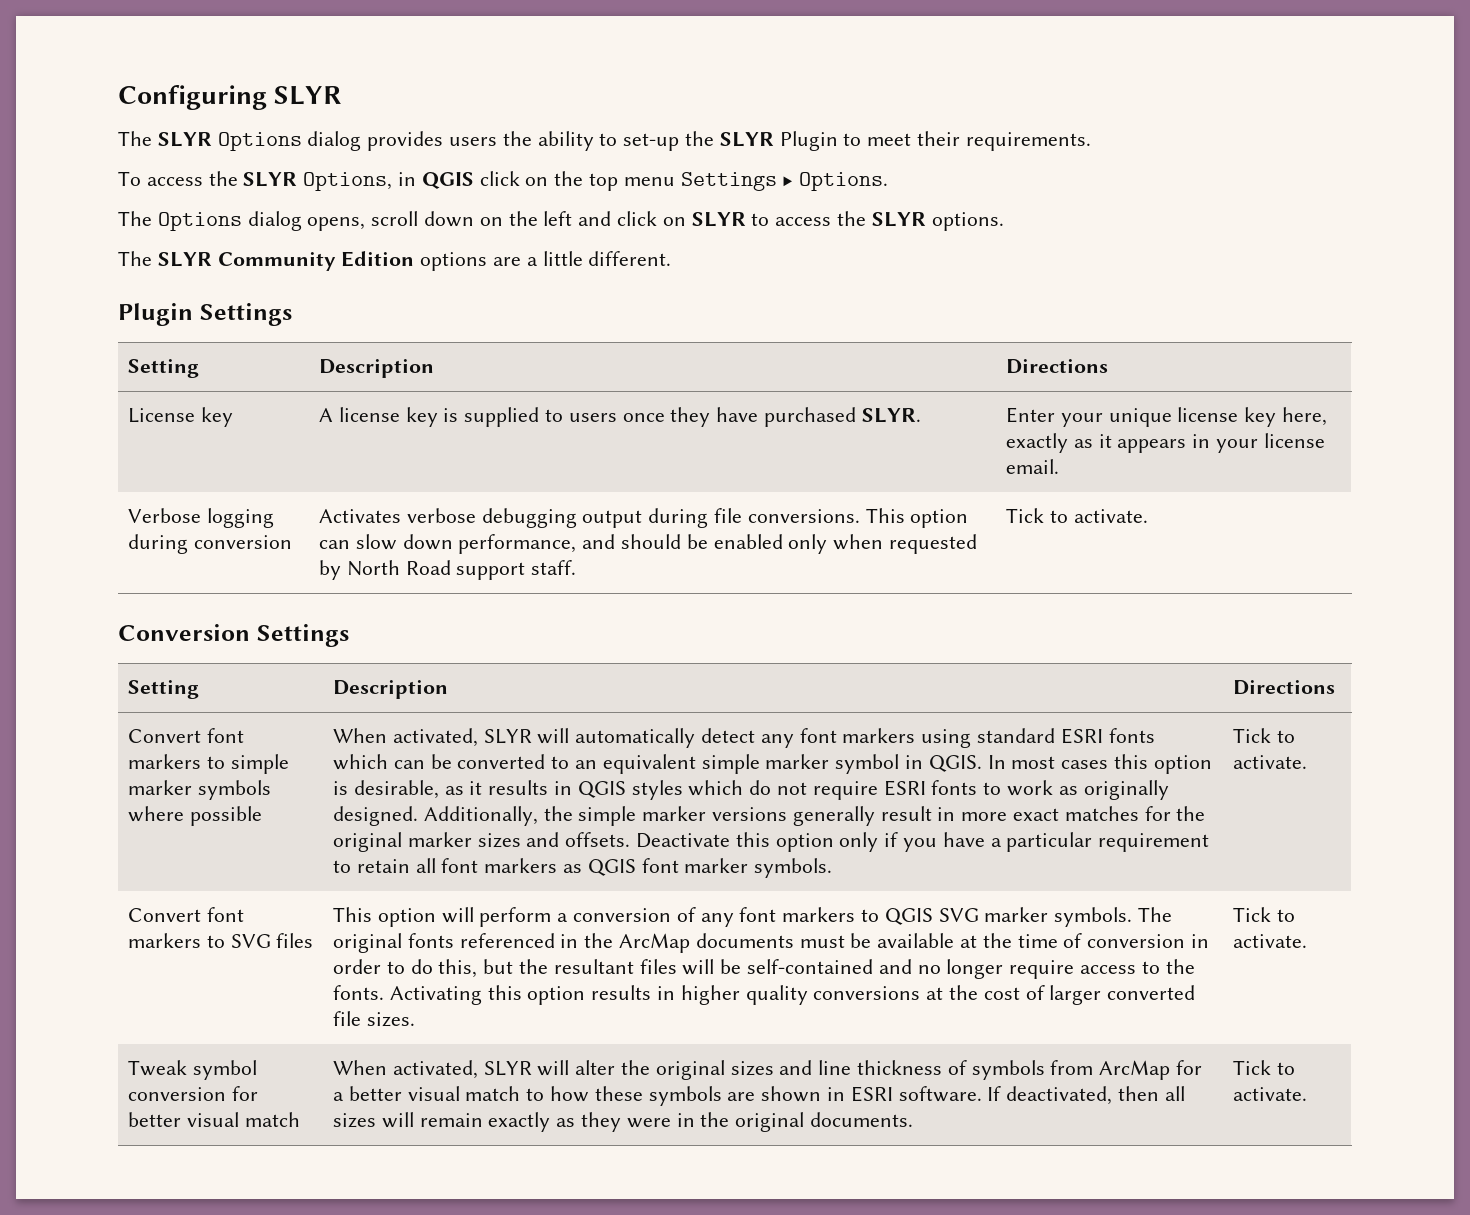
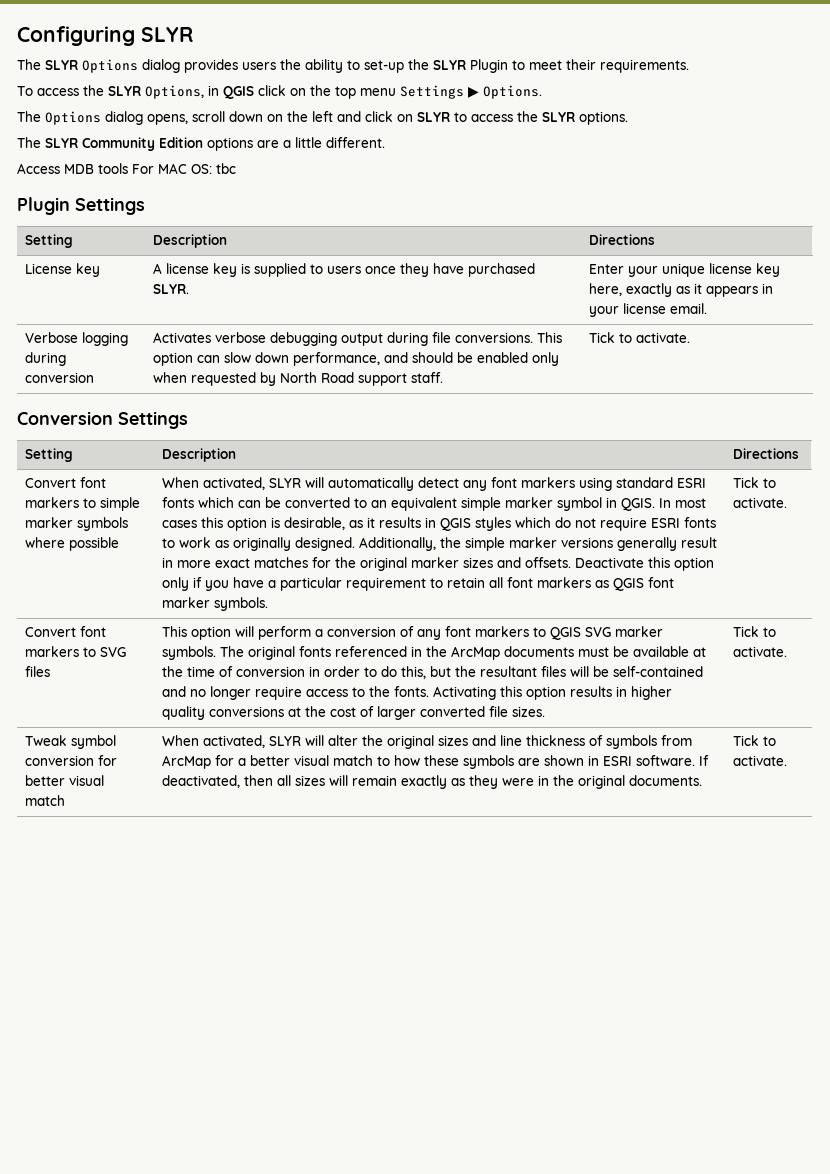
(672, 258) none -> [17,163,236,174] // Access MDB tools For MAC OS: tbc

